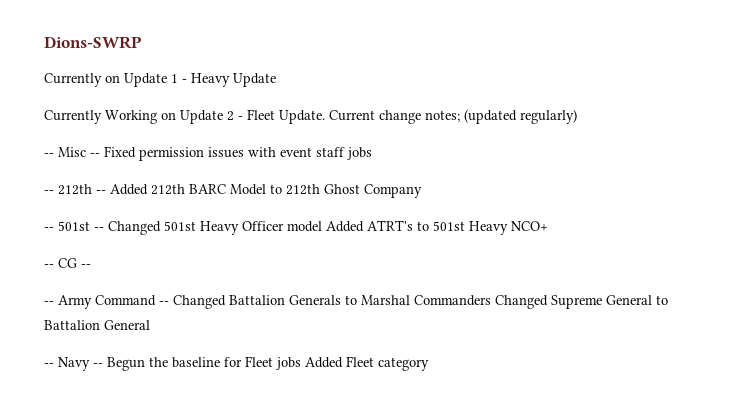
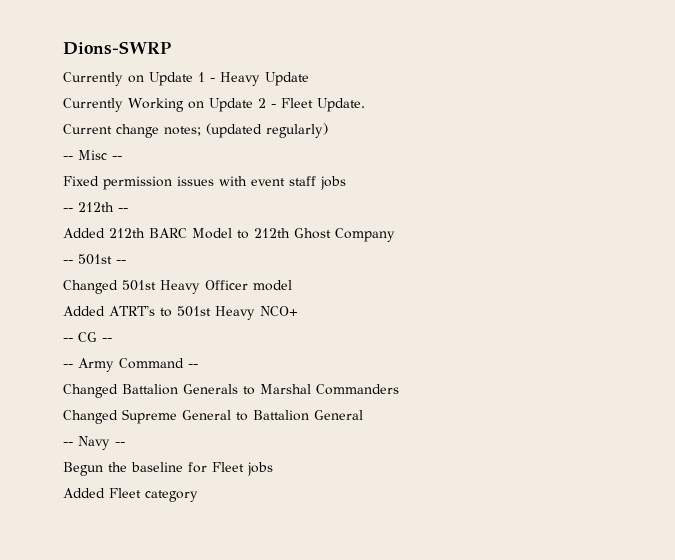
(325, 117) none -> (365, 105) //
(100, 155) none -> (122, 158) //
(106, 192) none -> (128, 210) //
(104, 229) none -> (126, 262) //
(322, 226) none -> (292, 285) //
(169, 303) none -> (198, 366) //
(491, 300) none -> (399, 389) //
(103, 365) none -> (125, 444) //
(301, 363) none -> (273, 469) //

